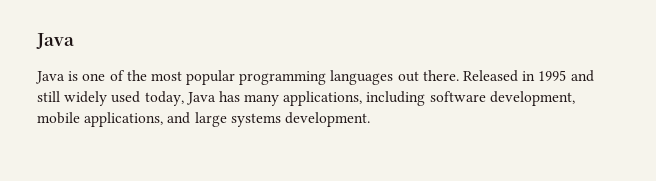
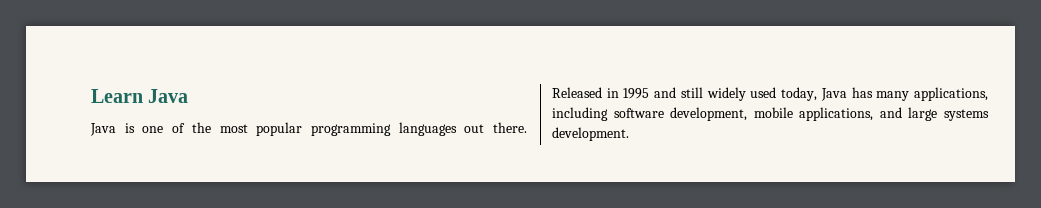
(36, 41) none -> [91,89,143,103] Learn

